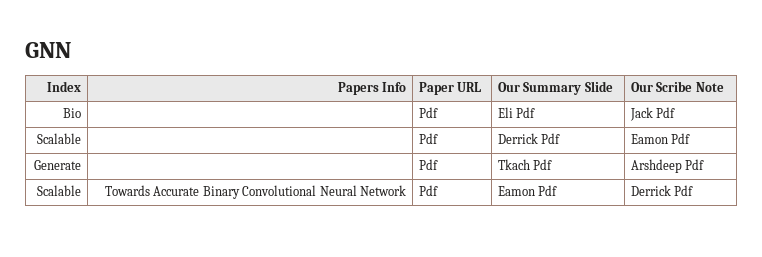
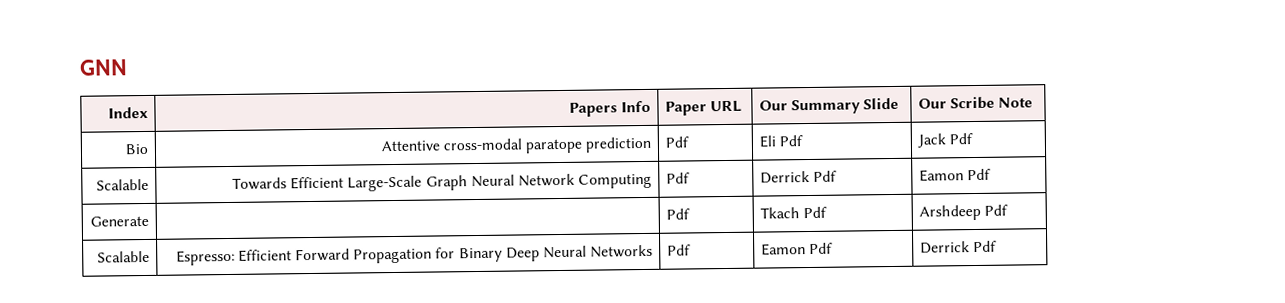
(82, 113) none -> [380,136,653,154] Attentive cross-modal paratope prediction
(82, 138) none -> [232,173,653,192] Towards Efficient Large-Scale Graph Neural Network Computing
[104,185,407,199] Towards Accurate Binary Convolutional Neural Network -> [175,244,654,266] Espresso: Efficient Forward Propagation for Binary Deep Neural Networks

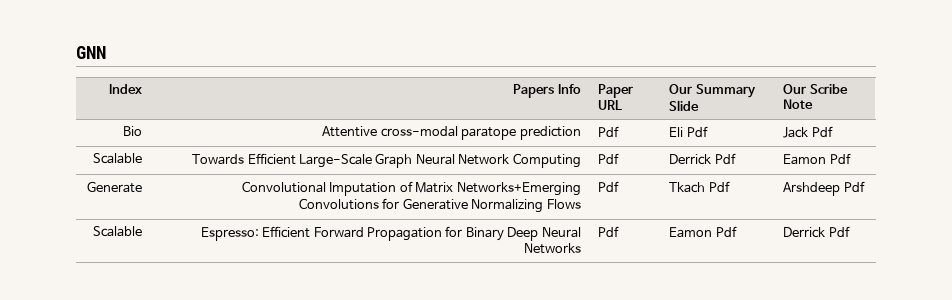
(150, 221) none -> [242,181,581,196] [299,198,581,213] Convolutional Imputation of Matrix Networks+Emerging Convolutions for Generative Normalizing Flows

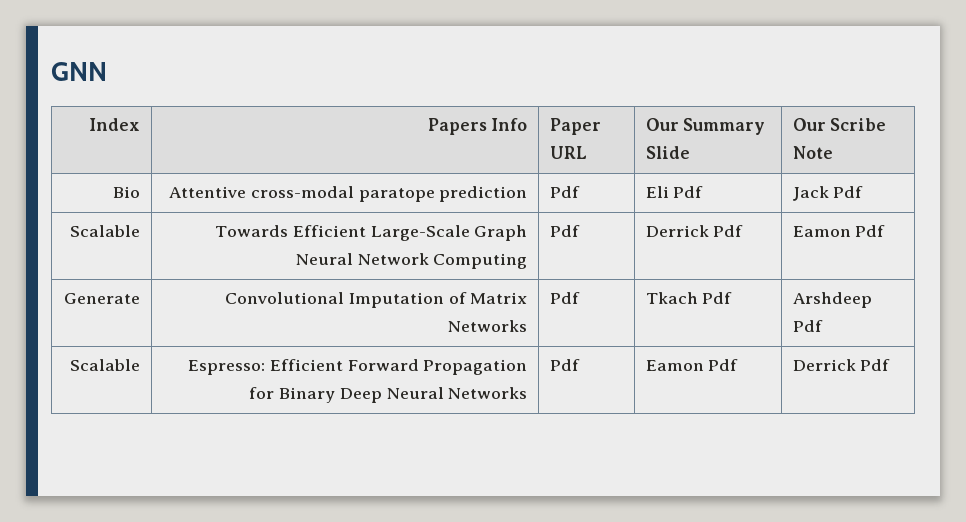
[456,182,581,196] [299,198,581,213] Networks+Emerging Convolutions for Generative Normalizing Flows -> [448,320,528,332] Networks

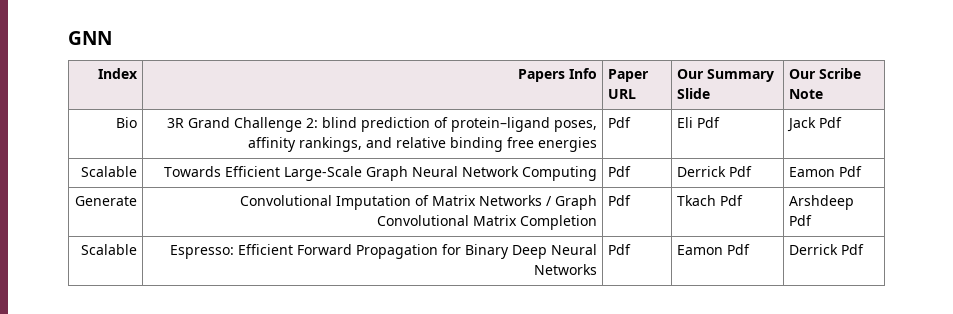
[169,186,528,202] Attentive cross-modal paratope prediction -> [167,117,598,132] [248,137,598,152] 3R Grand Challenge 2: blind prediction of protein–ligand poses, affinity rankings, and relative binding free energies
(528, 326) none -> [546,195,598,210] [377,215,598,230] / Graph Convolutional Matrix Completion

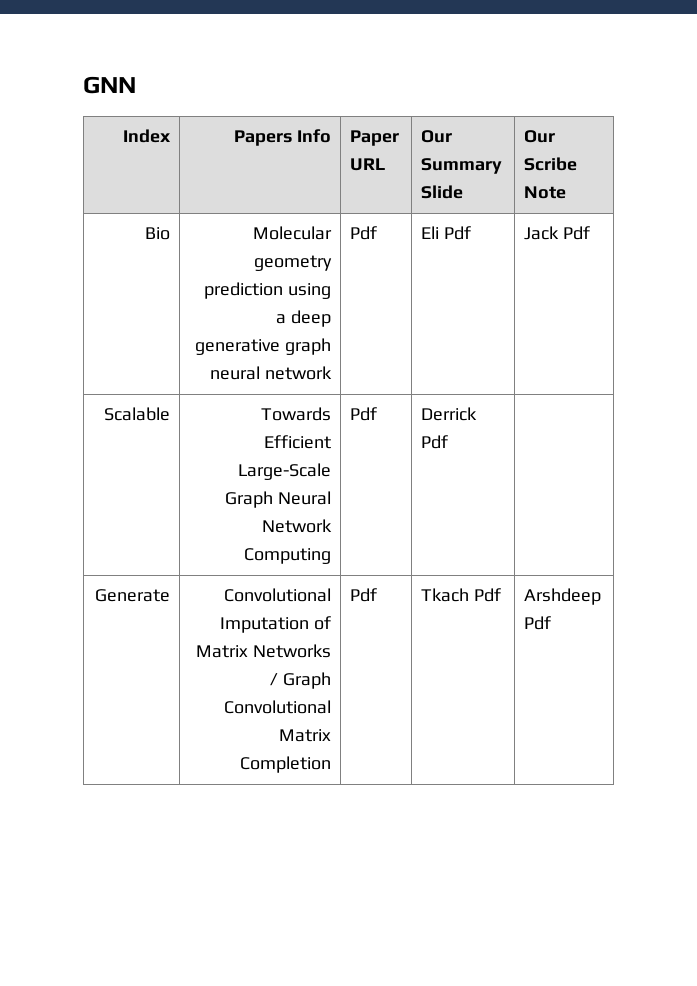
[167,117,598,132] [248,137,598,152] 3R Grand Challenge 2: blind prediction of protein–ligand poses, affinity rankings, and relative binding free energies -> [252,226,332,240] [253,255,332,271] [203,282,331,299] [275,310,331,327] [194,338,331,355] [209,366,332,380] Molecular geometry prediction using a deep generative graph neural network
[788,166,862,177] Eamon Pdf -> (449, 442) none
[81,244,138,255] [170,244,598,259] [534,264,598,275] [607,244,631,255] [676,244,750,255] [788,244,864,255] // Scalable | Espresso: Efficient Forward Propagation for Binary Deep Neural Networks | Pdf | Eamon Pdf | Derrick Pdf -> (552, 623) none

